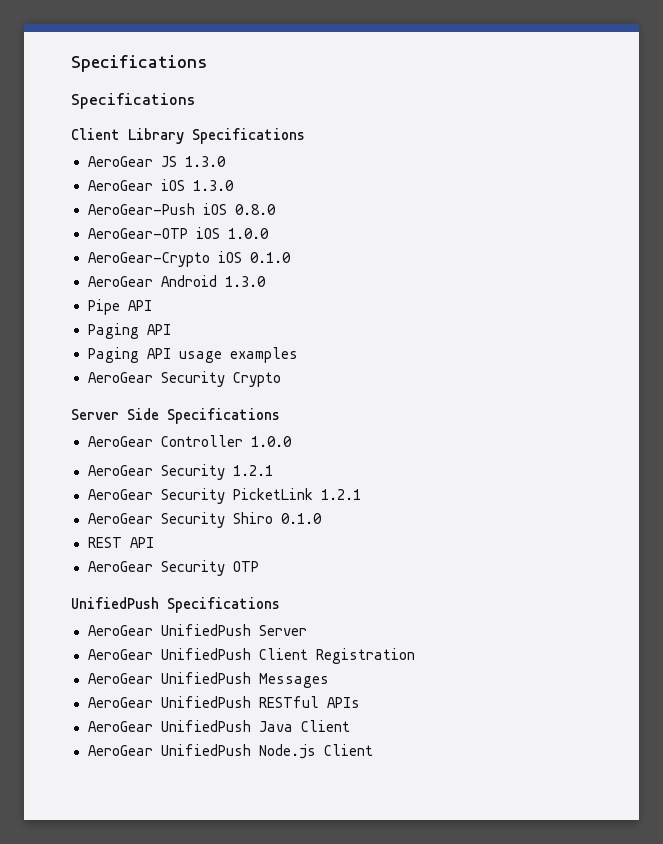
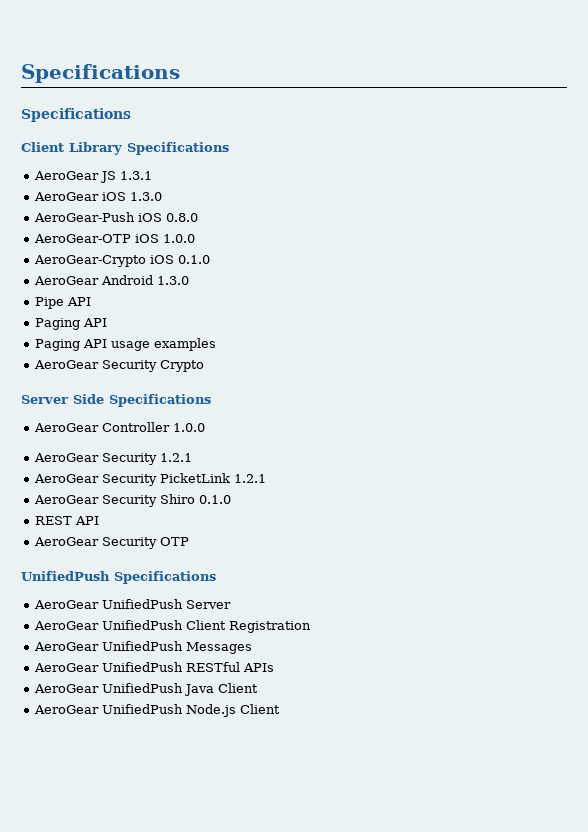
[184,156,226,167] 1.3.0 -> [119,171,152,180] 1.3.1

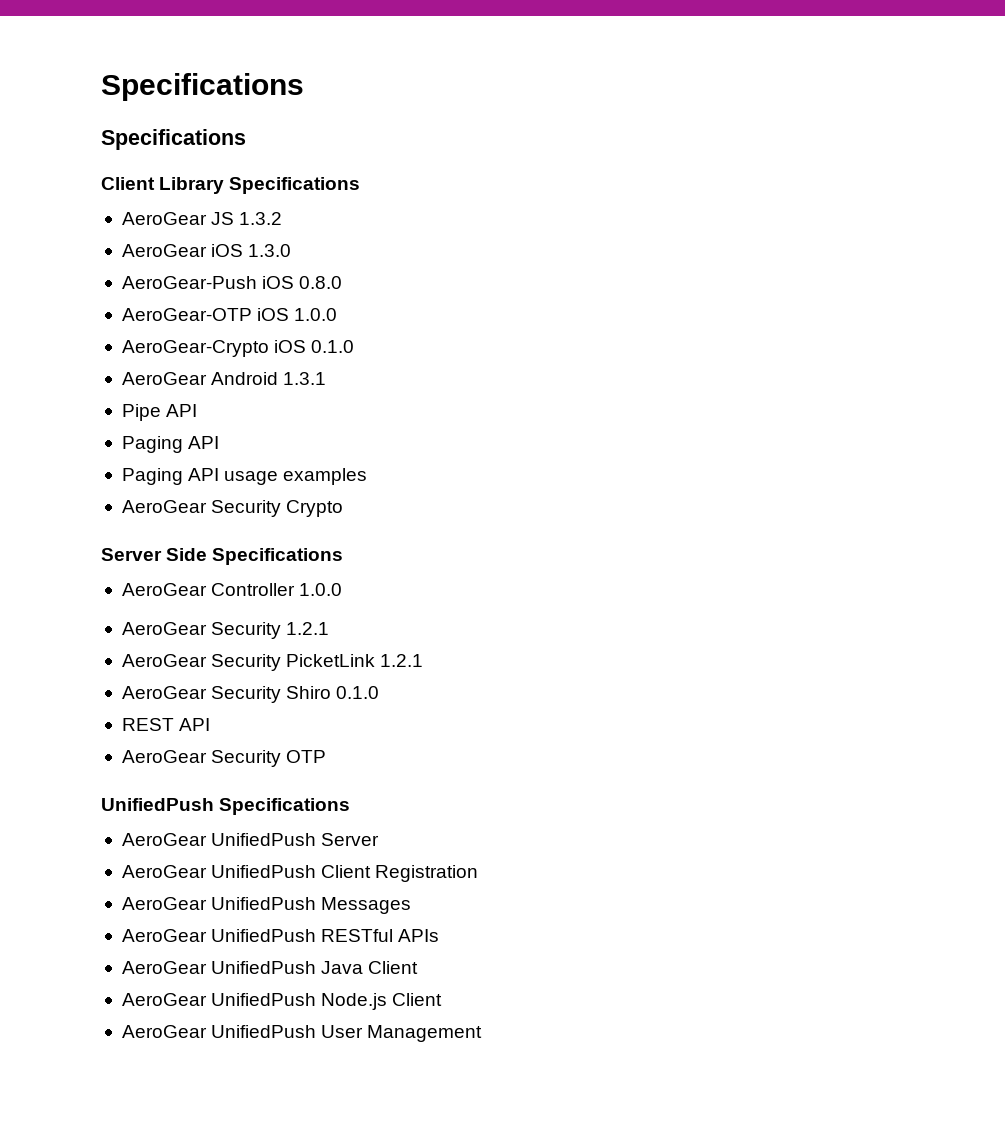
[119,171,152,180] 1.3.1 -> [239,212,283,225] 1.3.2
[156,276,189,285] 1.3.0 -> [283,372,327,385] 1.3.1
(280, 709) none -> [121,1025,483,1042] // AeroGear UnifiedPush User Management

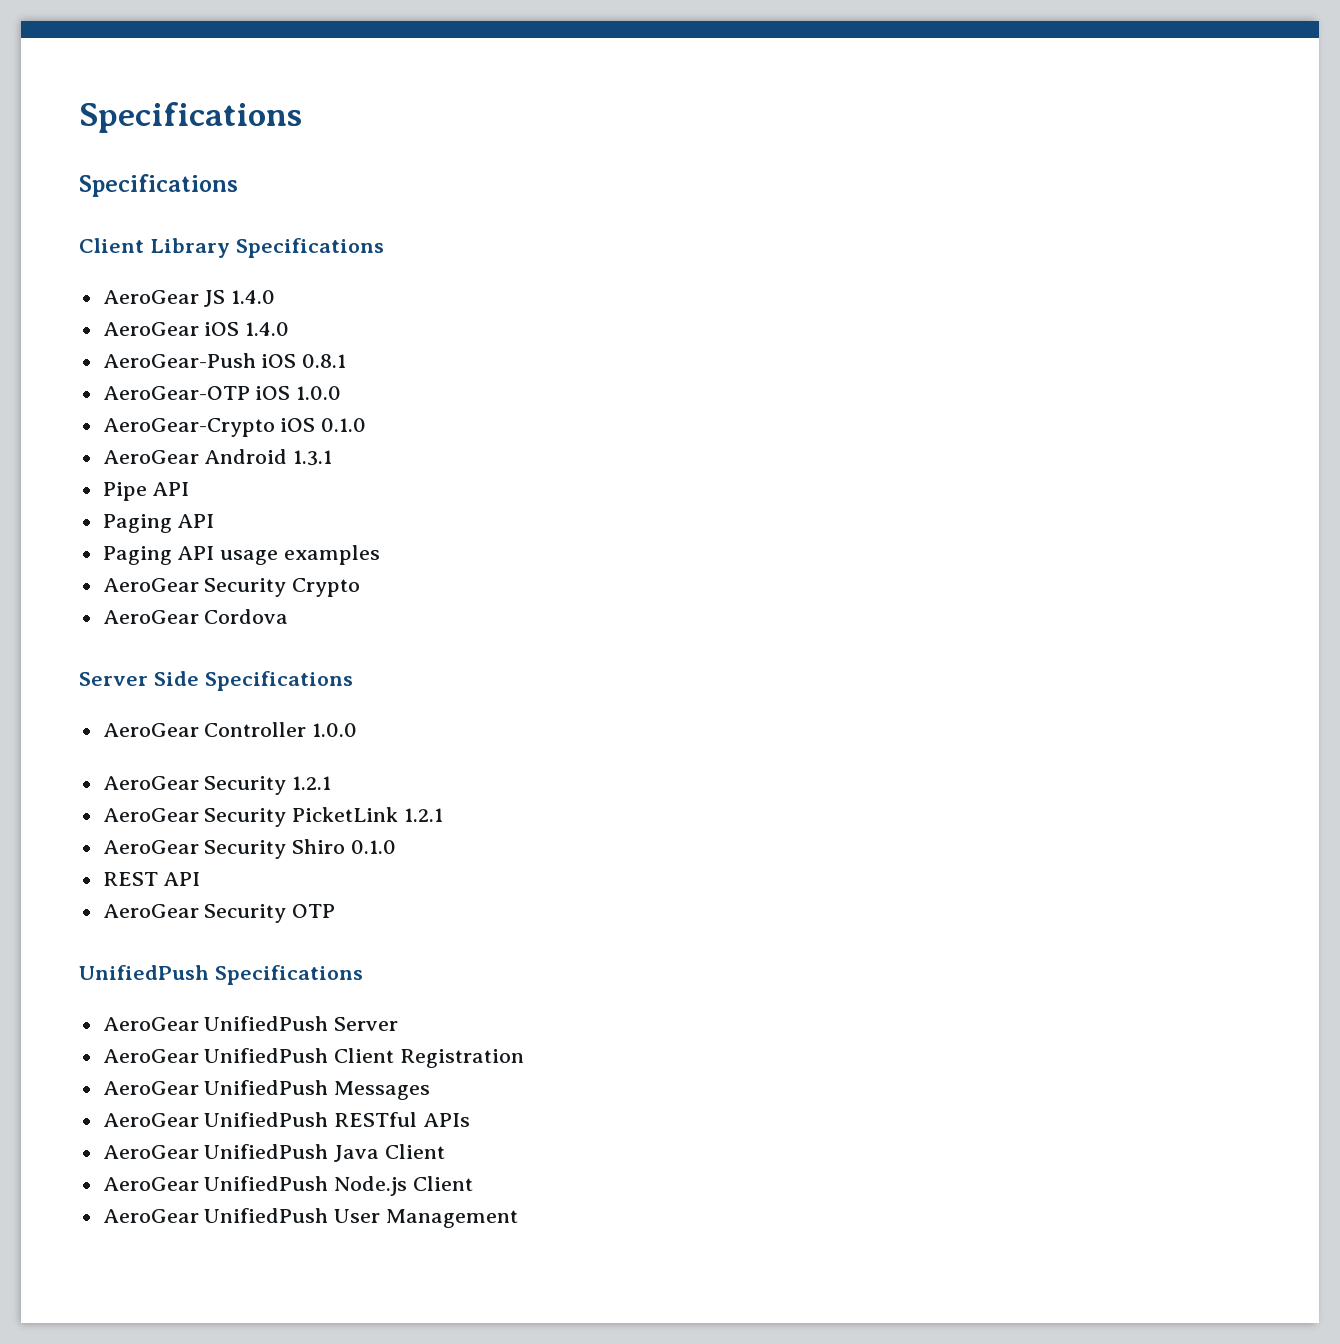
[239,212,283,225] 1.3.2 -> [231,290,276,304] 1.4.0
[248,244,292,257] 1.3.0 -> [245,322,290,336] 1.4.0
[299,276,343,289] 0.8.0 -> [302,354,347,368] 0.8.1
(344, 508) none -> [102,609,289,624] // AeroGear Cordova

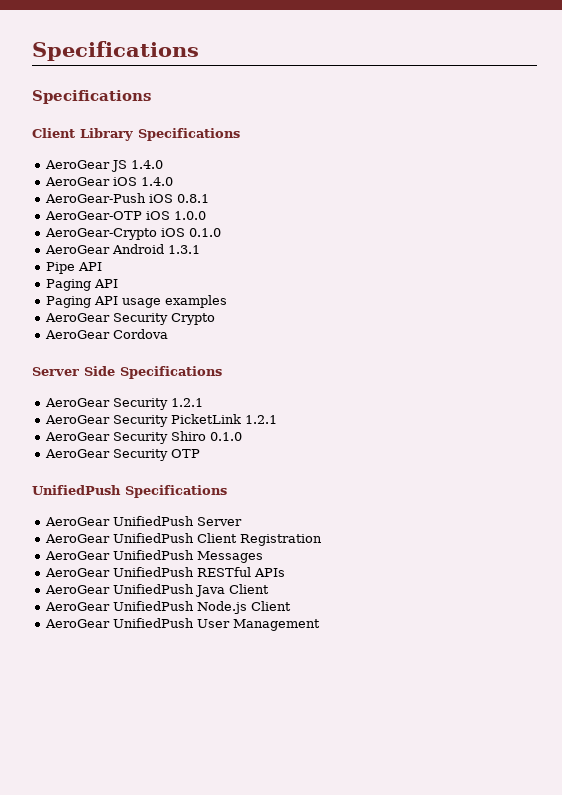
[102,722,358,737] // AeroGear Controller 1.0.0 -> (222, 372) none
[102,872,201,886] // REST API -> (243, 436) none

